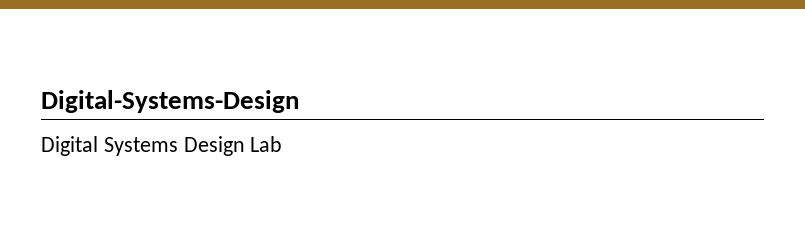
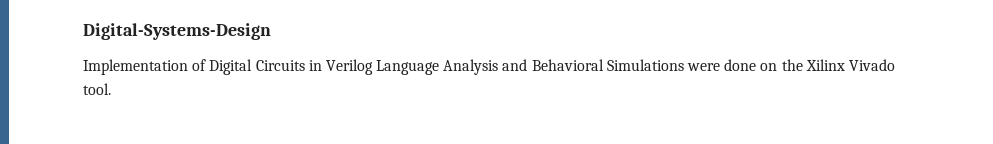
[41,136,283,156] Digital Systems Design Lab -> [83,59,895,75] [83,83,111,95] Implementation of Digital Circuits in Verilog Language Analysis and Behavioral Simulations were done on the Xilinx Vivado tool.

